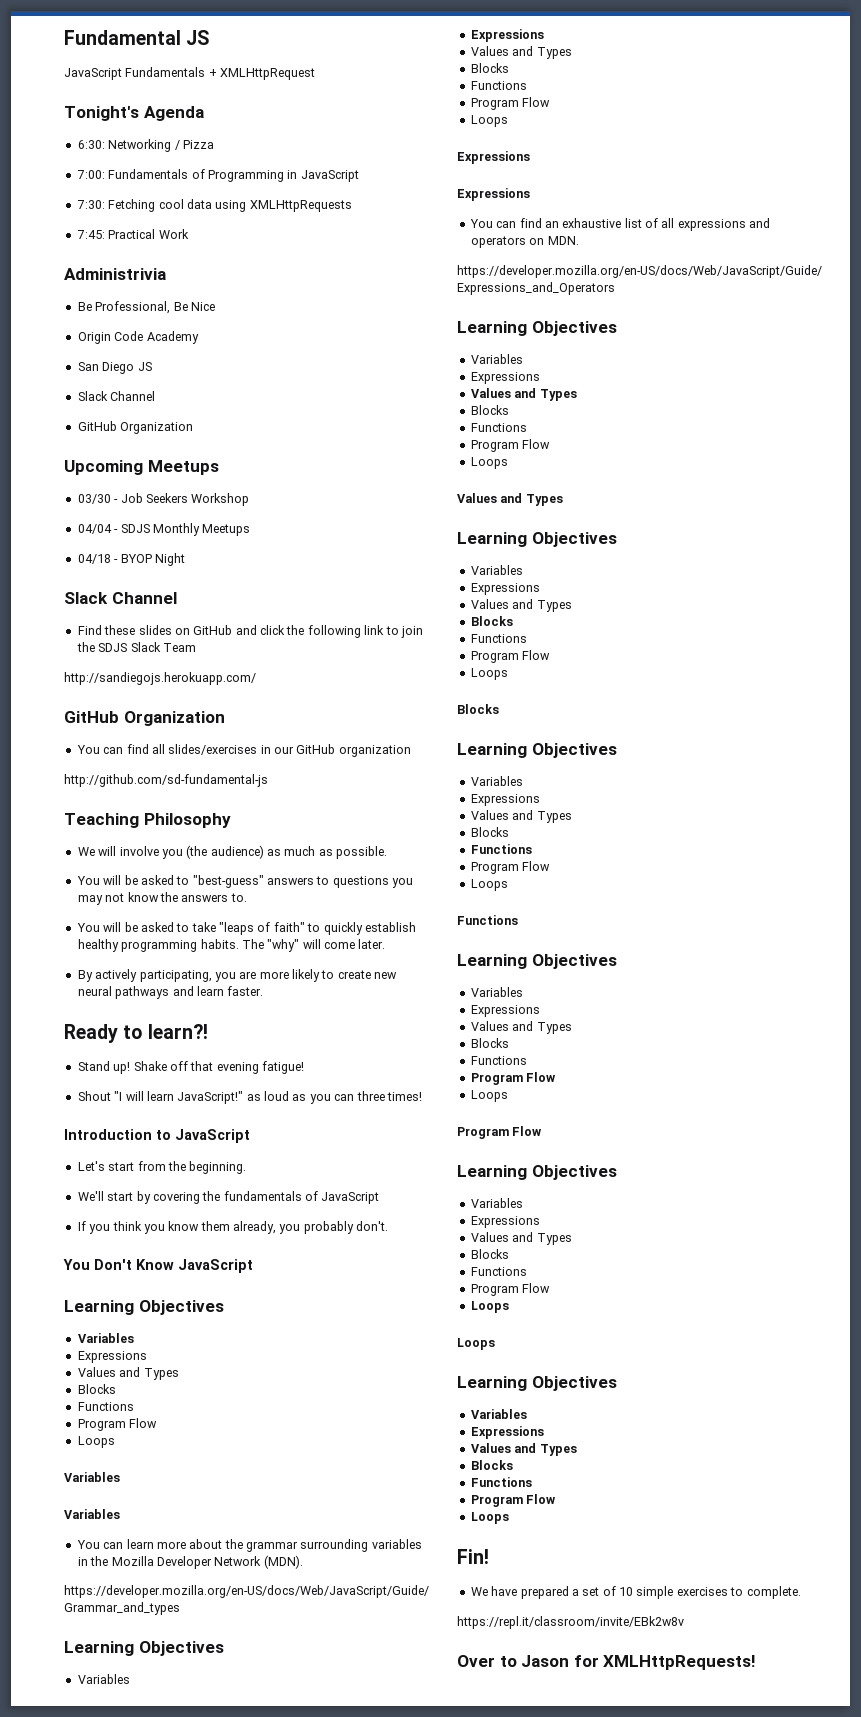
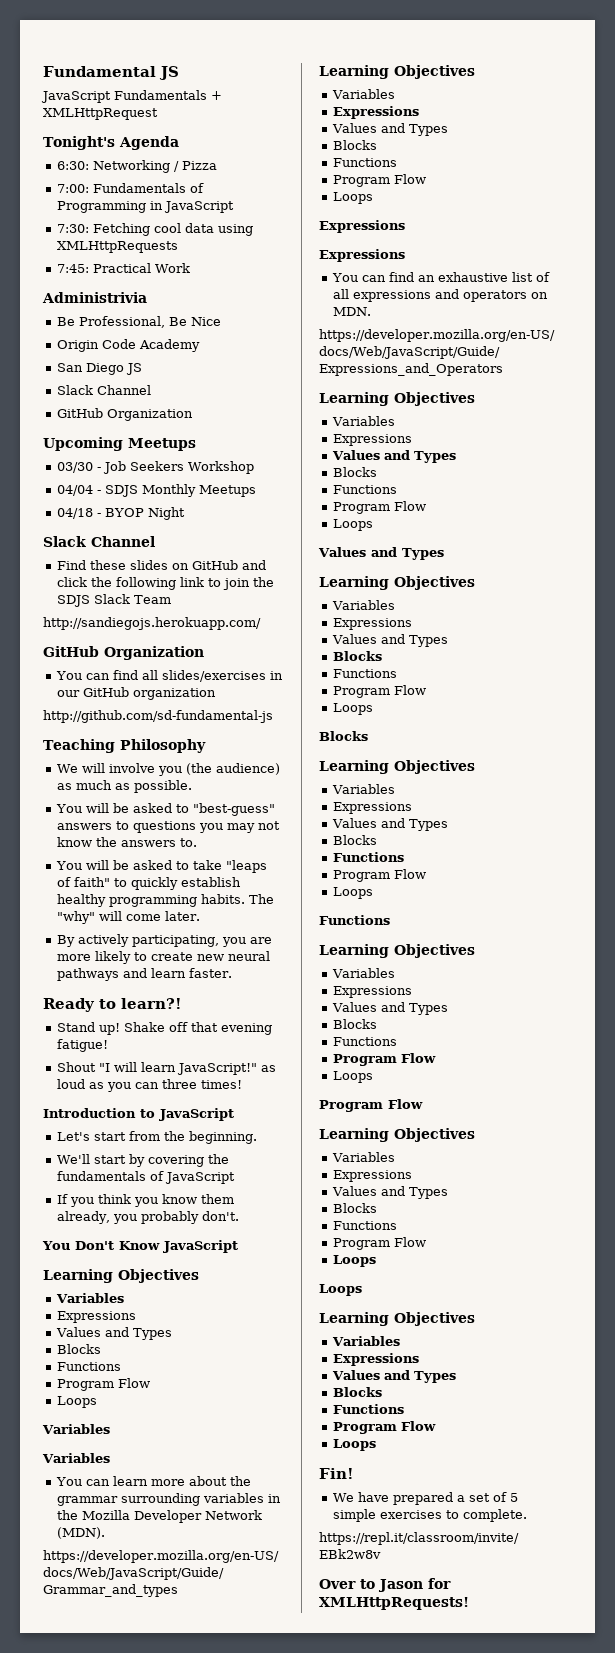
[619,1587,633,1596] 10 -> [509,1493,518,1502] 5

